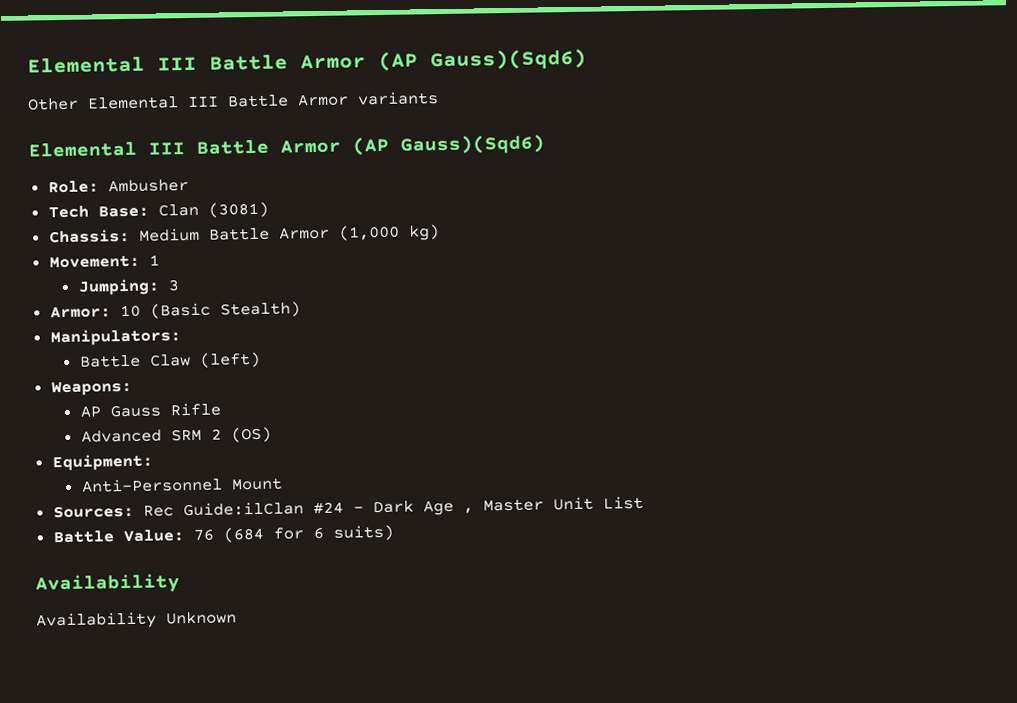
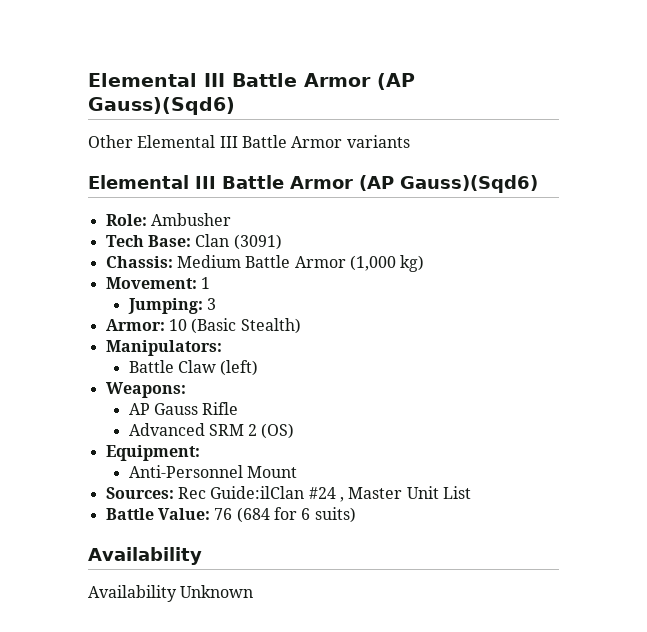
[207,201,269,218] (3081) -> [233,234,282,250] (3091)
[352,499,454,516] - Dark Age -> (336, 493) none

